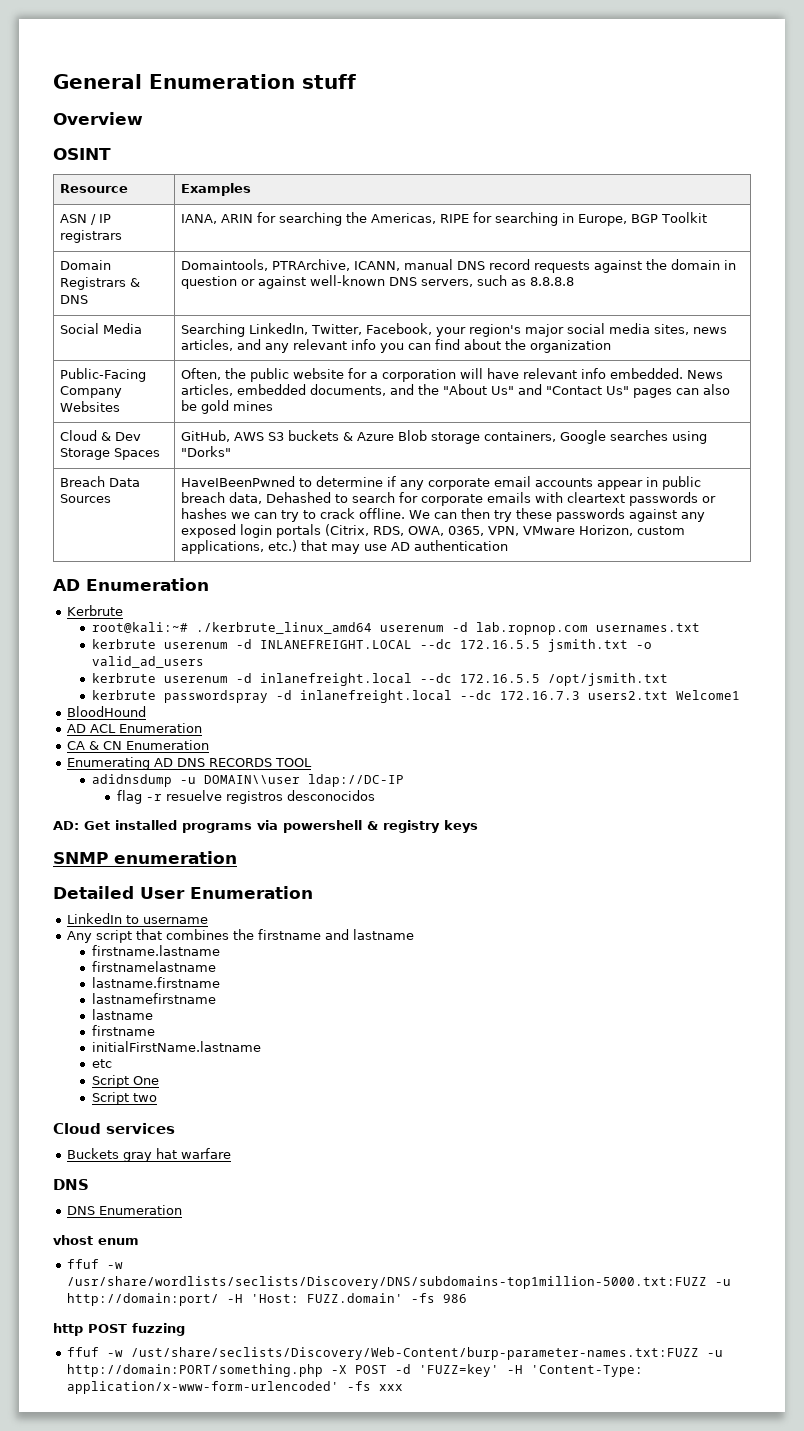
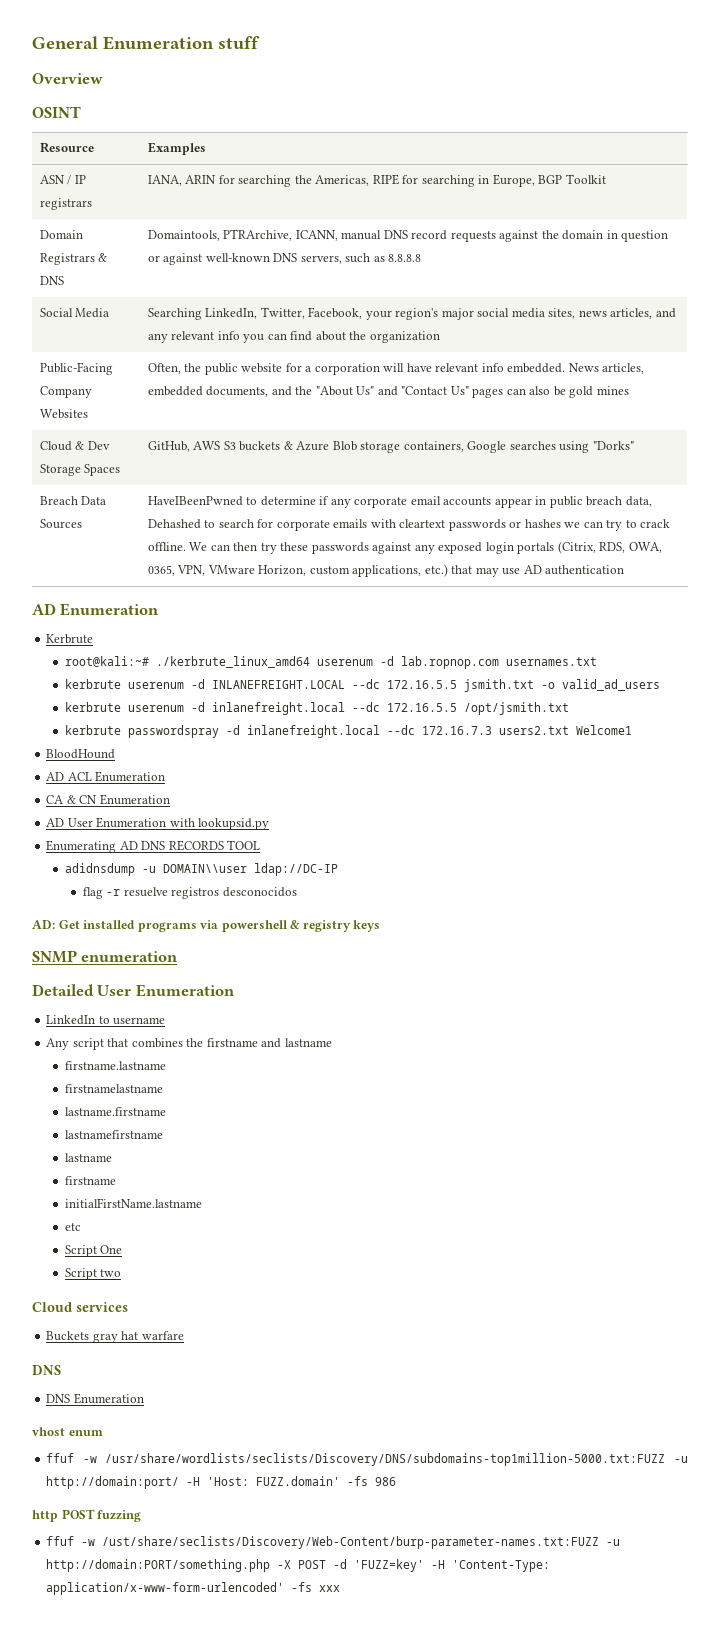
(209, 745) none -> [46,817,270,830] // AD User Enumeration with lookupsid.py

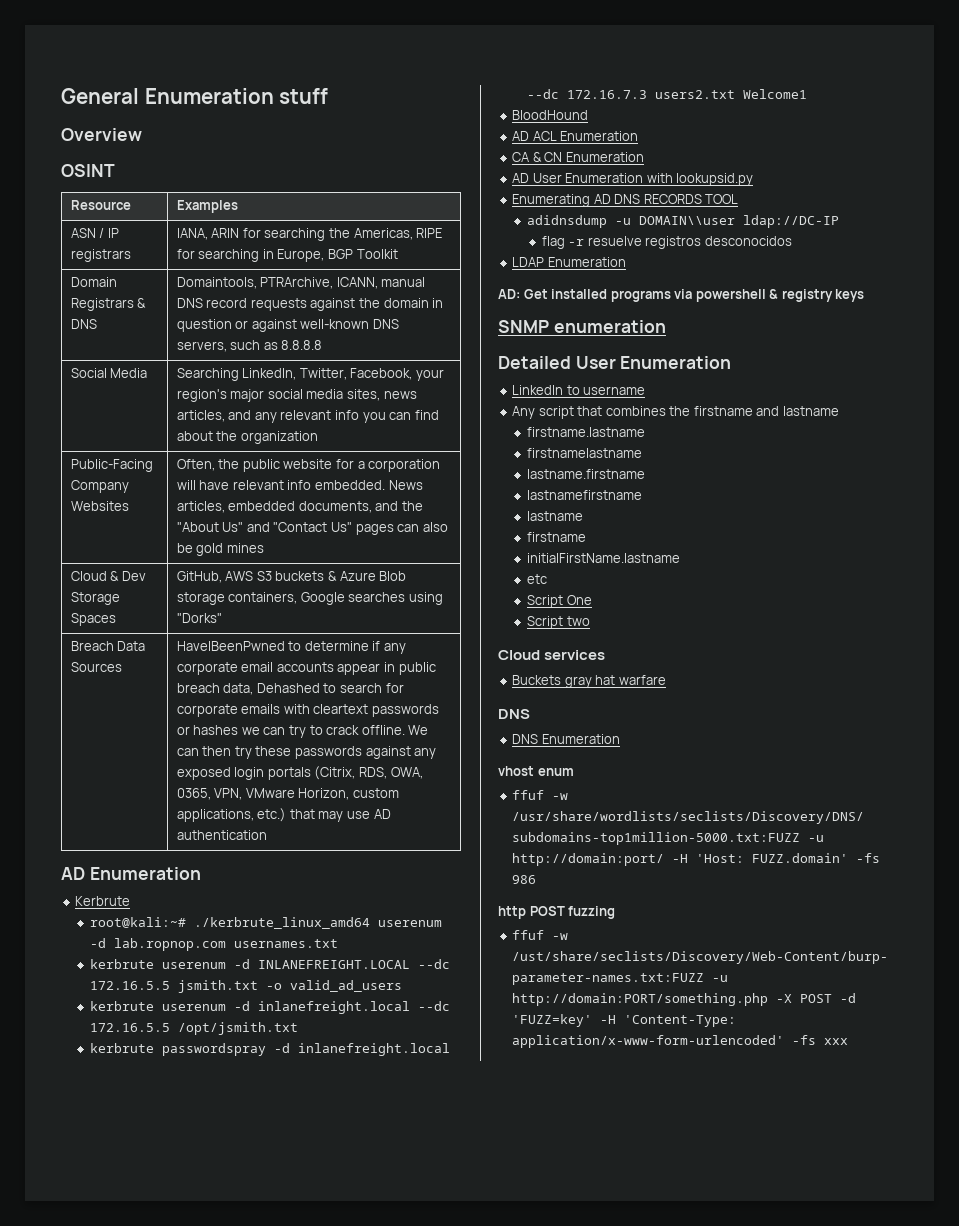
(297, 892) none -> [512,257,626,267] // LDAP Enumeration

